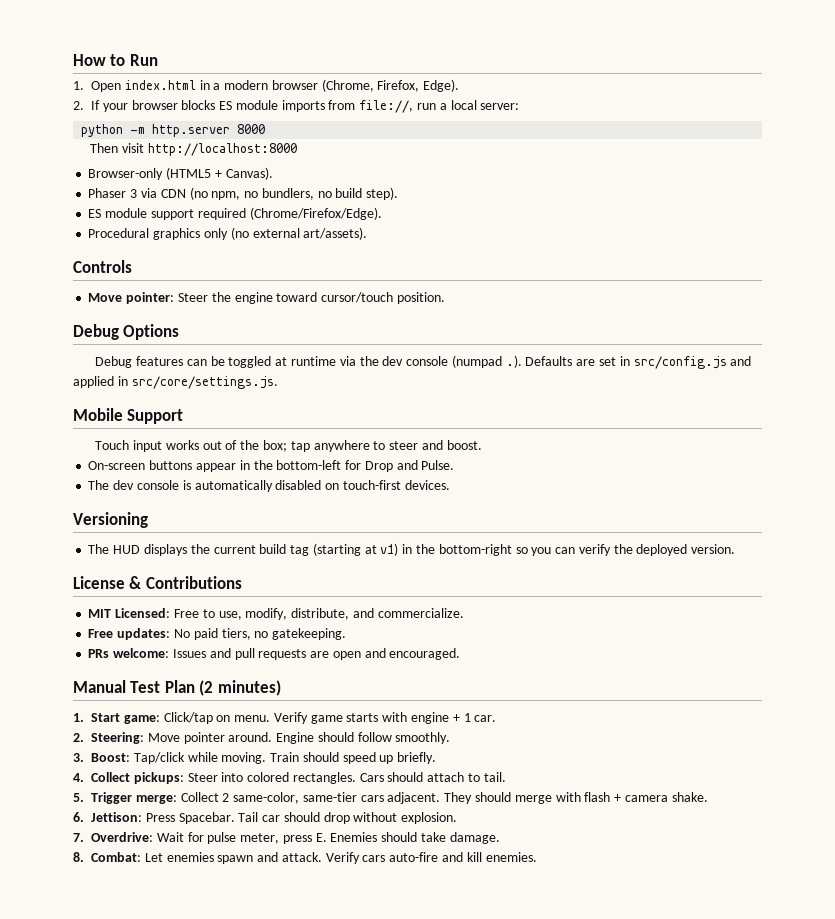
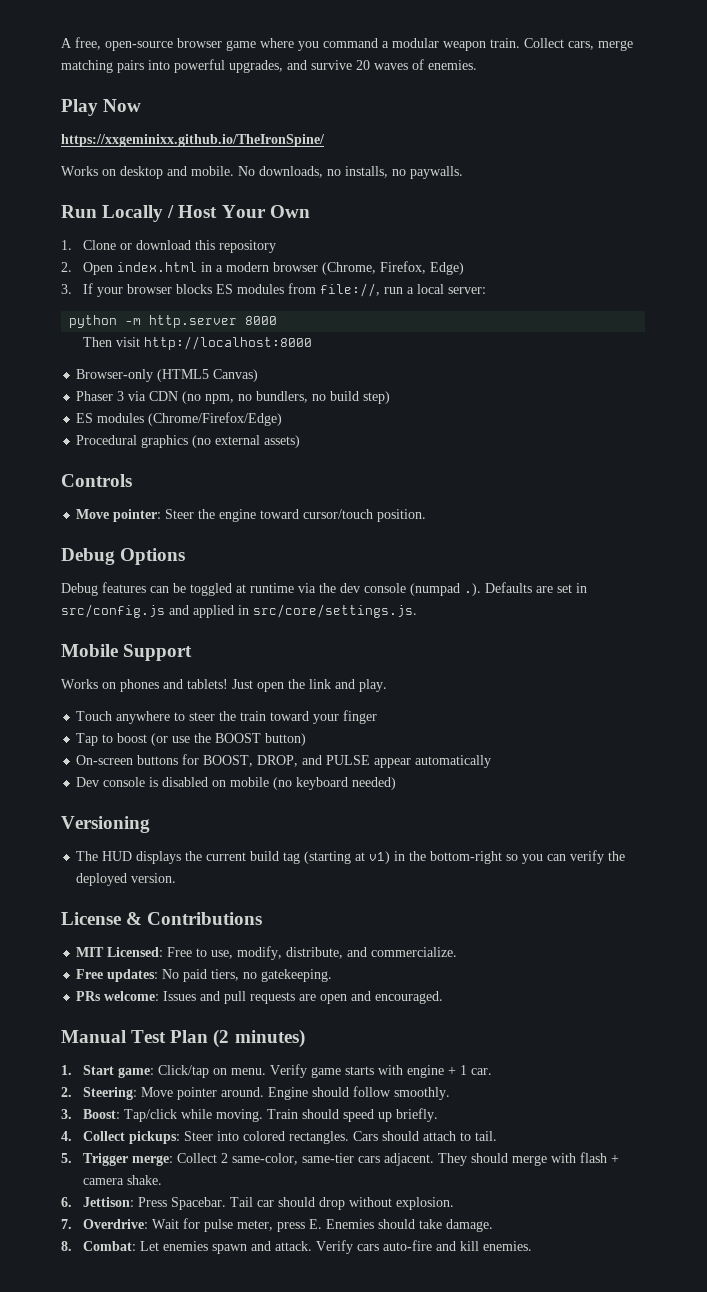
[73,54,158,66] [73,81,84,90] How to Run // 1. -> [61,37,633,51] [61,59,477,73] [61,99,142,116] [61,134,325,147] [61,166,463,179] [61,205,310,222] [61,240,277,253] [61,262,72,272] A free, open-source browser game where you command a modular weapon train. Collect cars, merge matching pairs into powerful upgrades, and survive 20 waves of enemies. // Play Now // https://xxgeminixx.github.io/TheIronSpine/ // Works on desktop and mobile. No downloads, no installs, no paywalls. // Run Locally / Host Your Own // 1. Clone or download this repository // 2.
[423,79,460,92] [73,101,84,110] Edge). // 2. -> [430,262,465,275] [61,284,72,294] Edge) // 3.
[235,100,325,112] module imports -> [237,284,285,294] modules
[214,167,273,180] + Canvas). -> [213,369,259,382] Canvas)
[366,187,399,200] [88,207,382,220] step). // ES module support required (Chrome/Firefox/Edge). -> [363,391,391,404] [76,412,283,426] step) // ES modules (Chrome/Firefox/Edge)
[203,228,228,240] only -> (189, 441) none
[303,227,368,240] art/assets). -> [264,435,301,448] assets)
[95,440,482,452] [88,460,455,472] [88,480,135,490] Touch input works out of the box; tap anywhere to steer and boost. // On-screen buttons appear in the bottom-left for Drop and Pulse. // The dev -> [61,679,387,692] [76,710,378,724] [76,733,307,746] [76,754,492,768] [76,777,100,787] Works on phones and tablets! Just open the link and play. // Touch anywhere to steer the train toward your finger // Tap to boost (or use the BOOST button) // On-screen buttons for BOOST, DROP, and PULSE appear automatically // Dev
[194,480,273,492] automatically -> (159, 782) none
[342,480,450,490] touch-first devices. -> [230,777,397,790] mobile (no keyboard needed)

